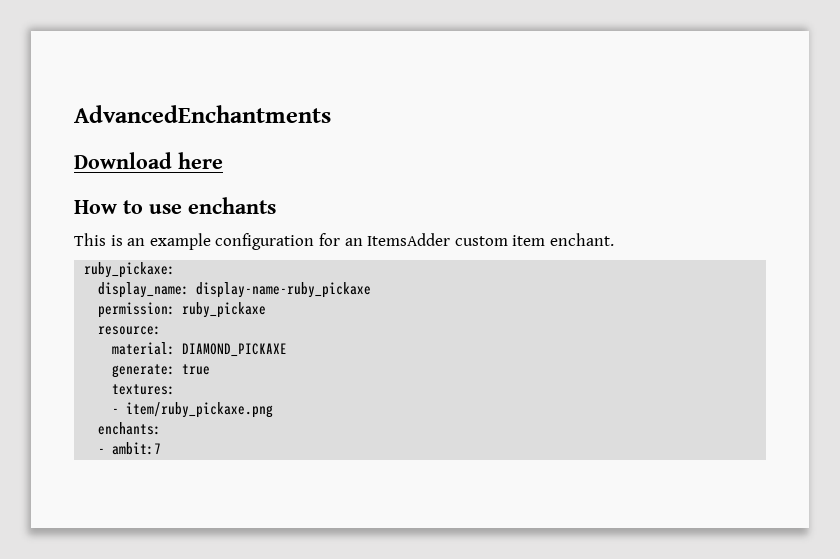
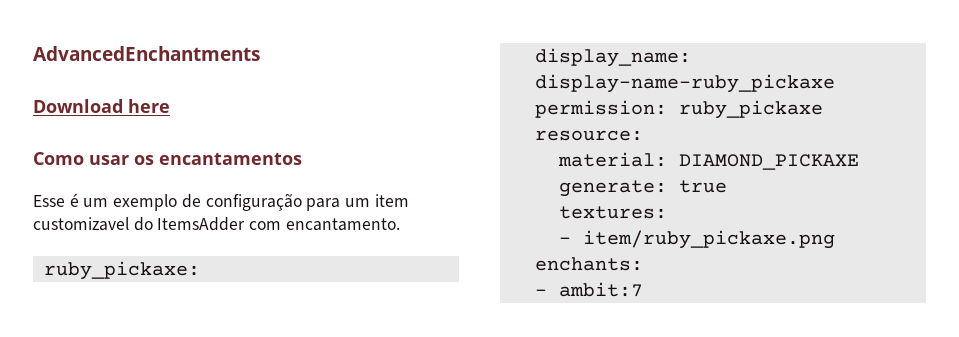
[74,197,276,214] [74,233,614,250] How to use enchants // This is an example configuration for an ItemsAdder custom item enchant. -> [33,152,302,165] [33,193,409,211] [33,217,400,231] Como usar os encantamentos // Esse é um exemplo de configuração para um item customizavel do ItemsAdder com encantamento.

